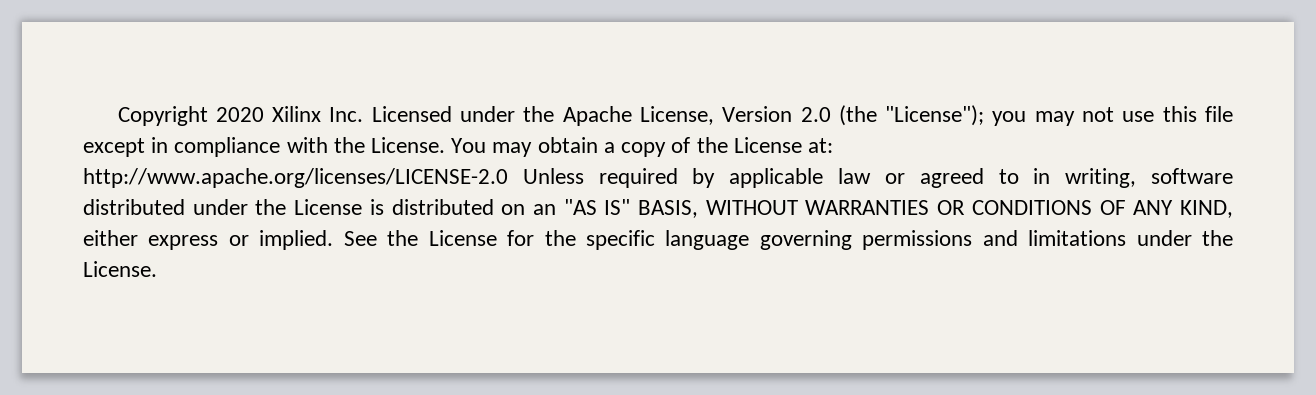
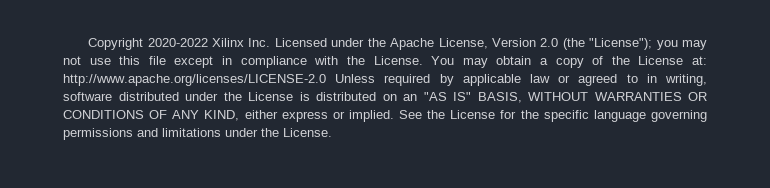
[215,107,264,122] 2020 -> [147,38,208,47] 2020-2022

